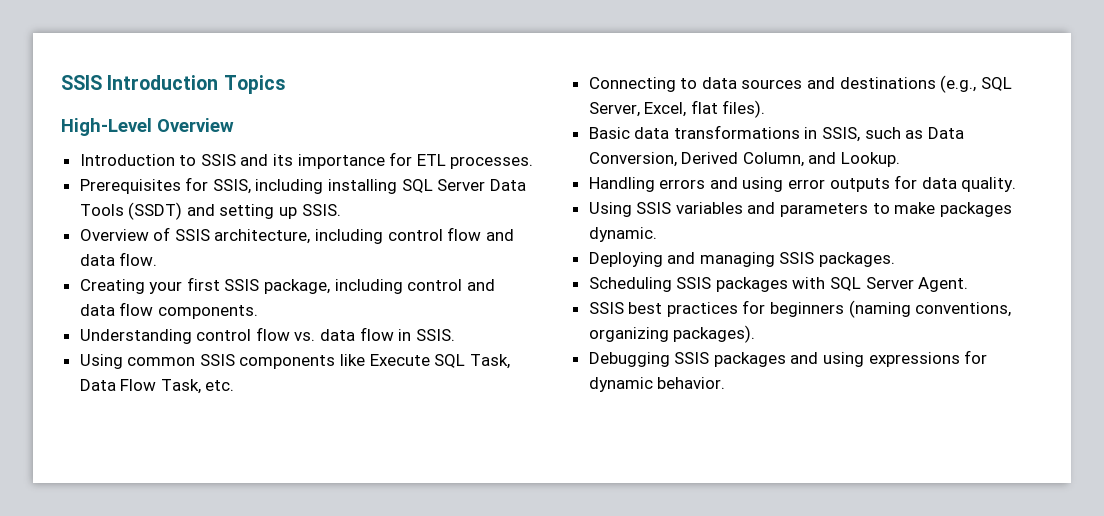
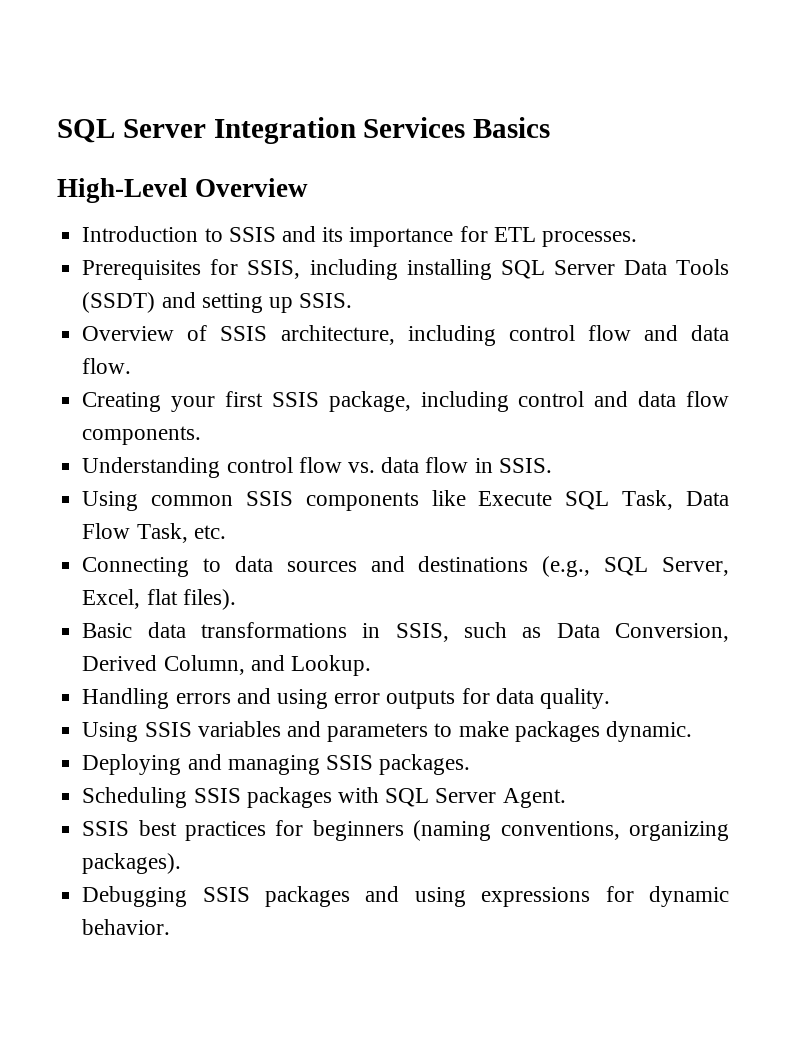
[61,75,286,94] SSIS Introduction Topics -> [57,117,551,144] SQL Server Integration Services Basics

